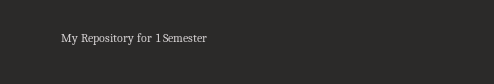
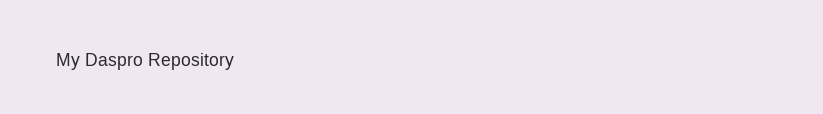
[81,33,207,45] Repository for 1 Semester -> [85,53,234,70] Daspro Repository

